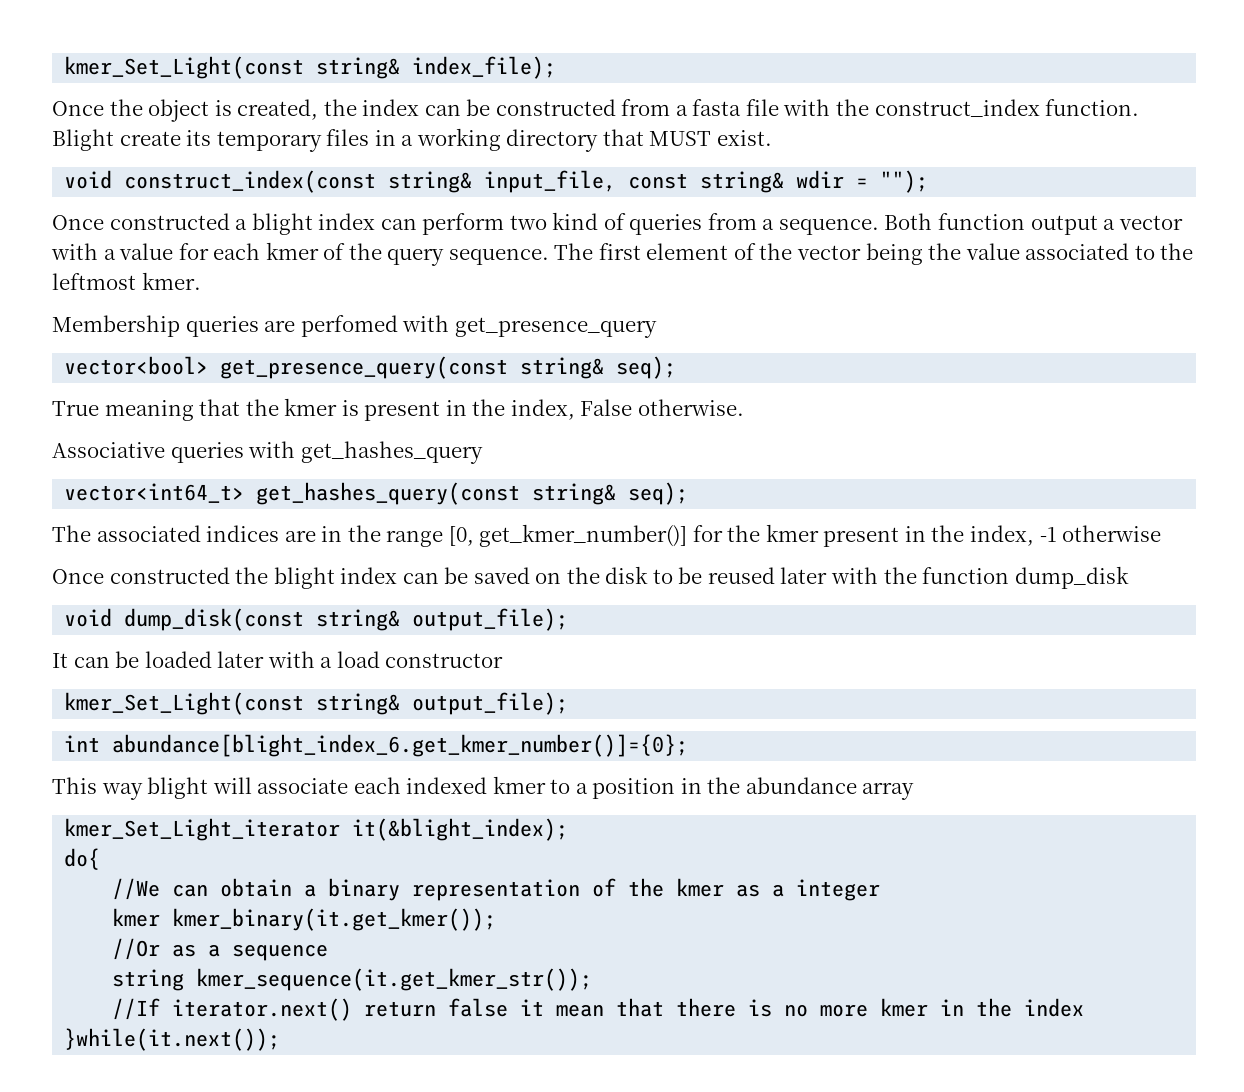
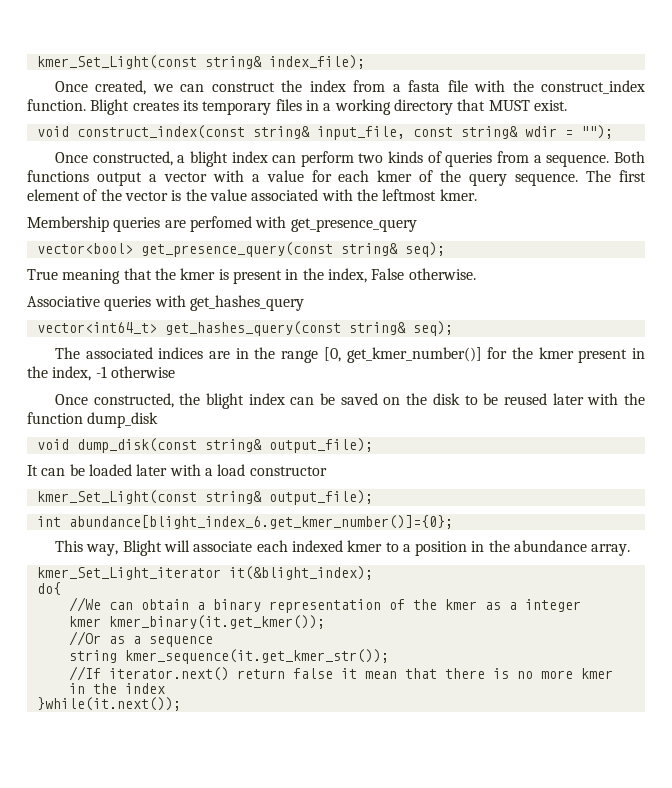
[109,99,616,122] the object is created, the index can be constructed -> [95,80,346,95] created, we can construct the index
[119,131,181,146] create -> [132,101,179,111] creates
[109,213,230,230] constructed -> [92,151,173,166] constructed,
[552,212,599,230] kind -> [388,151,424,163] kinds
[938,213,1026,230] function -> [27,170,89,182] functions
[865,243,923,265] being -> [171,190,182,201] is
[1134,245,1155,260] to -> [321,189,353,201] with
[109,567,230,584] constructed -> [93,393,174,408] constructed,
[101,777,209,800] way blight -> [86,540,162,556] way, Blight
[862,782,915,800] array -> [591,544,631,556] array.

